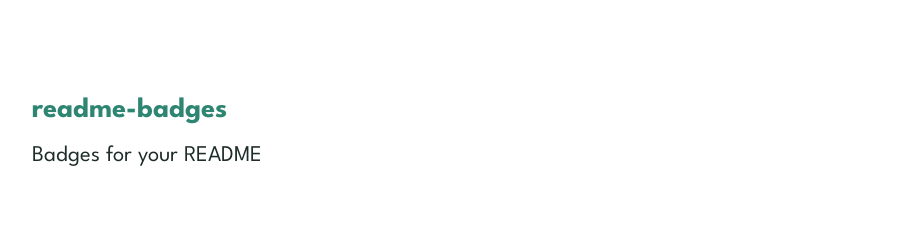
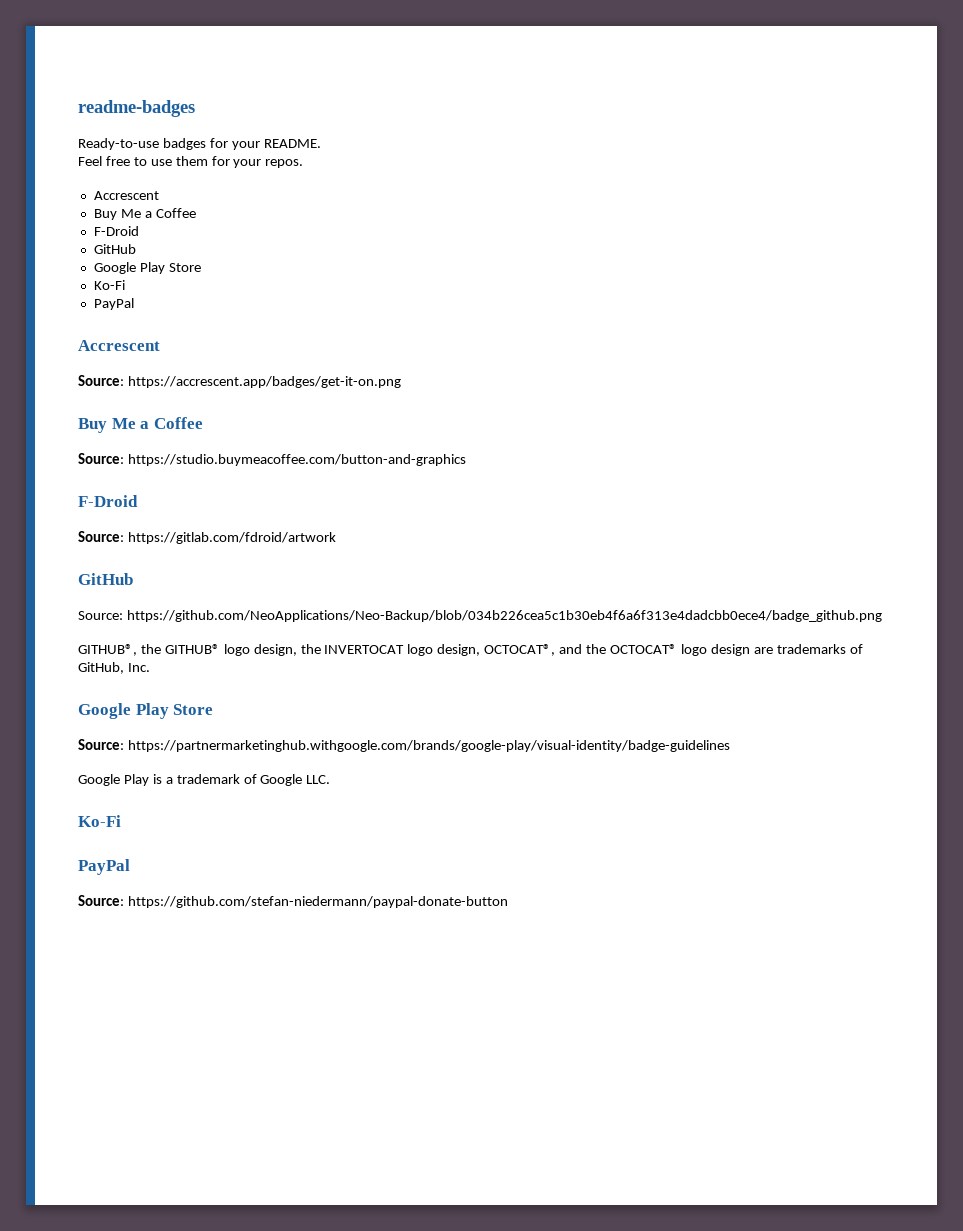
[32,145,263,166] Badges for your README -> [78,138,321,150] [78,156,304,168] [93,191,159,200] [93,208,196,220] [93,226,139,236] [93,244,136,254] [93,262,201,274] [93,280,125,290] [93,298,134,310] [78,340,160,351] [78,375,401,388] [78,417,203,433] [78,453,466,466] [78,495,138,507] [78,531,336,544] [78,573,133,585] [78,610,882,622] [78,644,863,656] [78,662,150,674] [78,703,214,719] [78,739,730,752] [78,774,331,786] [78,815,121,827] [78,859,130,875] [78,895,508,908] Ready-to-use badges for your README. // Feel free to use them for your repos. // Accrescent // Buy Me a Coffee // F-Droid // GitHub // Google Play Store // Ko-Fi // PayPal // Accrescent // Source: https://accrescent.app/badges/get-it-on.png // Buy Me a Coffee // Source: https://studio.buymeacoffee.com/button-and-graphics // F-Droid // Source: https://gitlab.com/fdroid/artwork // GitHub // Source: https://github.com/NeoApplications/Neo-Backup/blob/034b226cea5c1b30eb4f6a6f313e4dadcbb0ece4/badge_github.png // GITHUB®, the GITHUB® logo design, the INVERTOCAT logo design, OCTOCAT®, and the OCTOCAT® logo design are trademarks of GitHub, Inc. // Google Play Store // Source: https://partnermarketinghub.withgoogle.com/brands/google-play/visual-identity/badge-guidelines // Google Play is a trademark of Google LLC. // Ko-Fi // PayPal // Source: https://github.com/stefan-niedermann/paypal-donate-button

